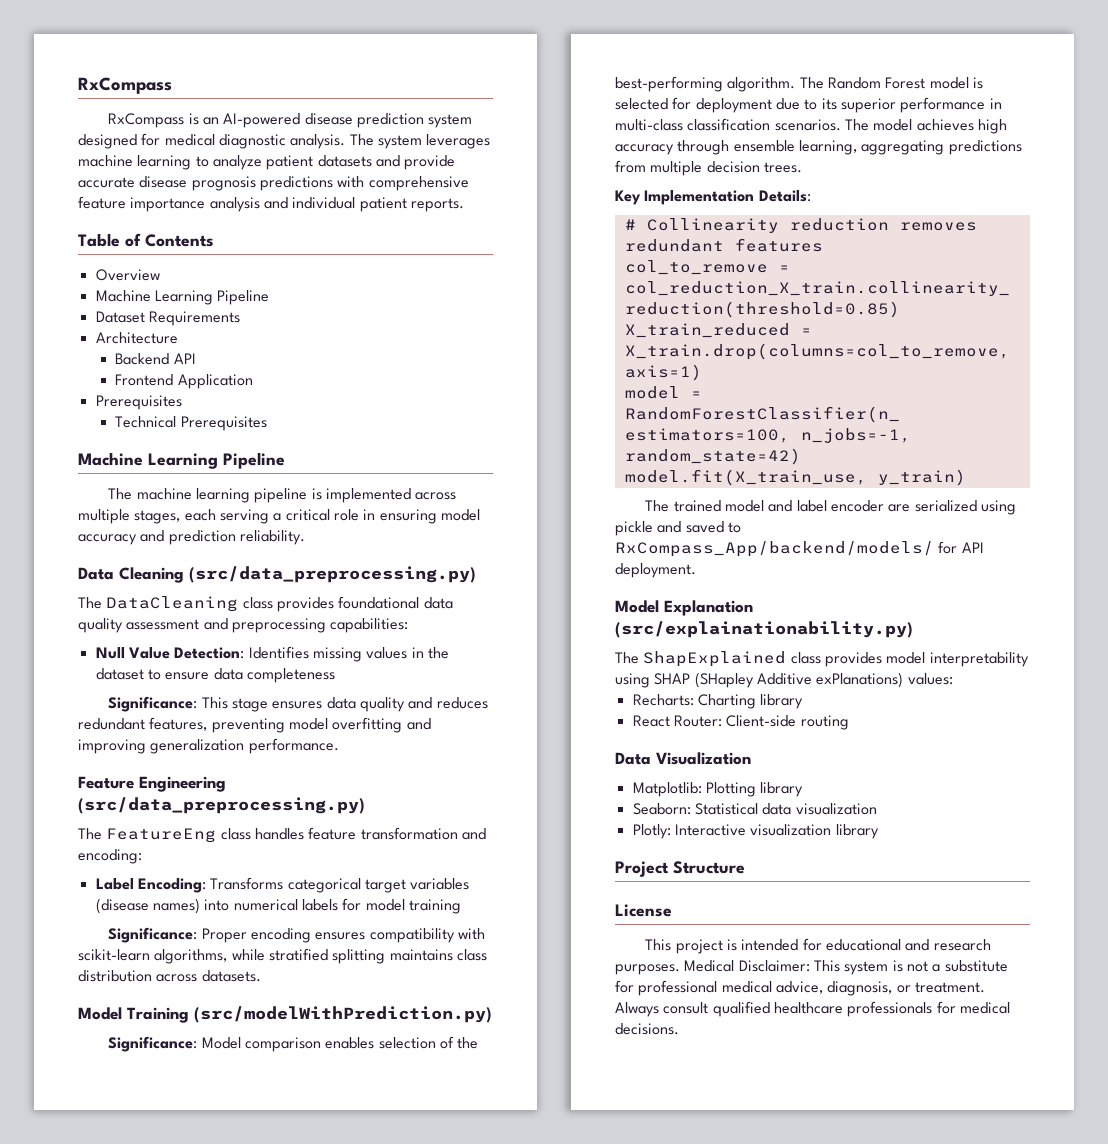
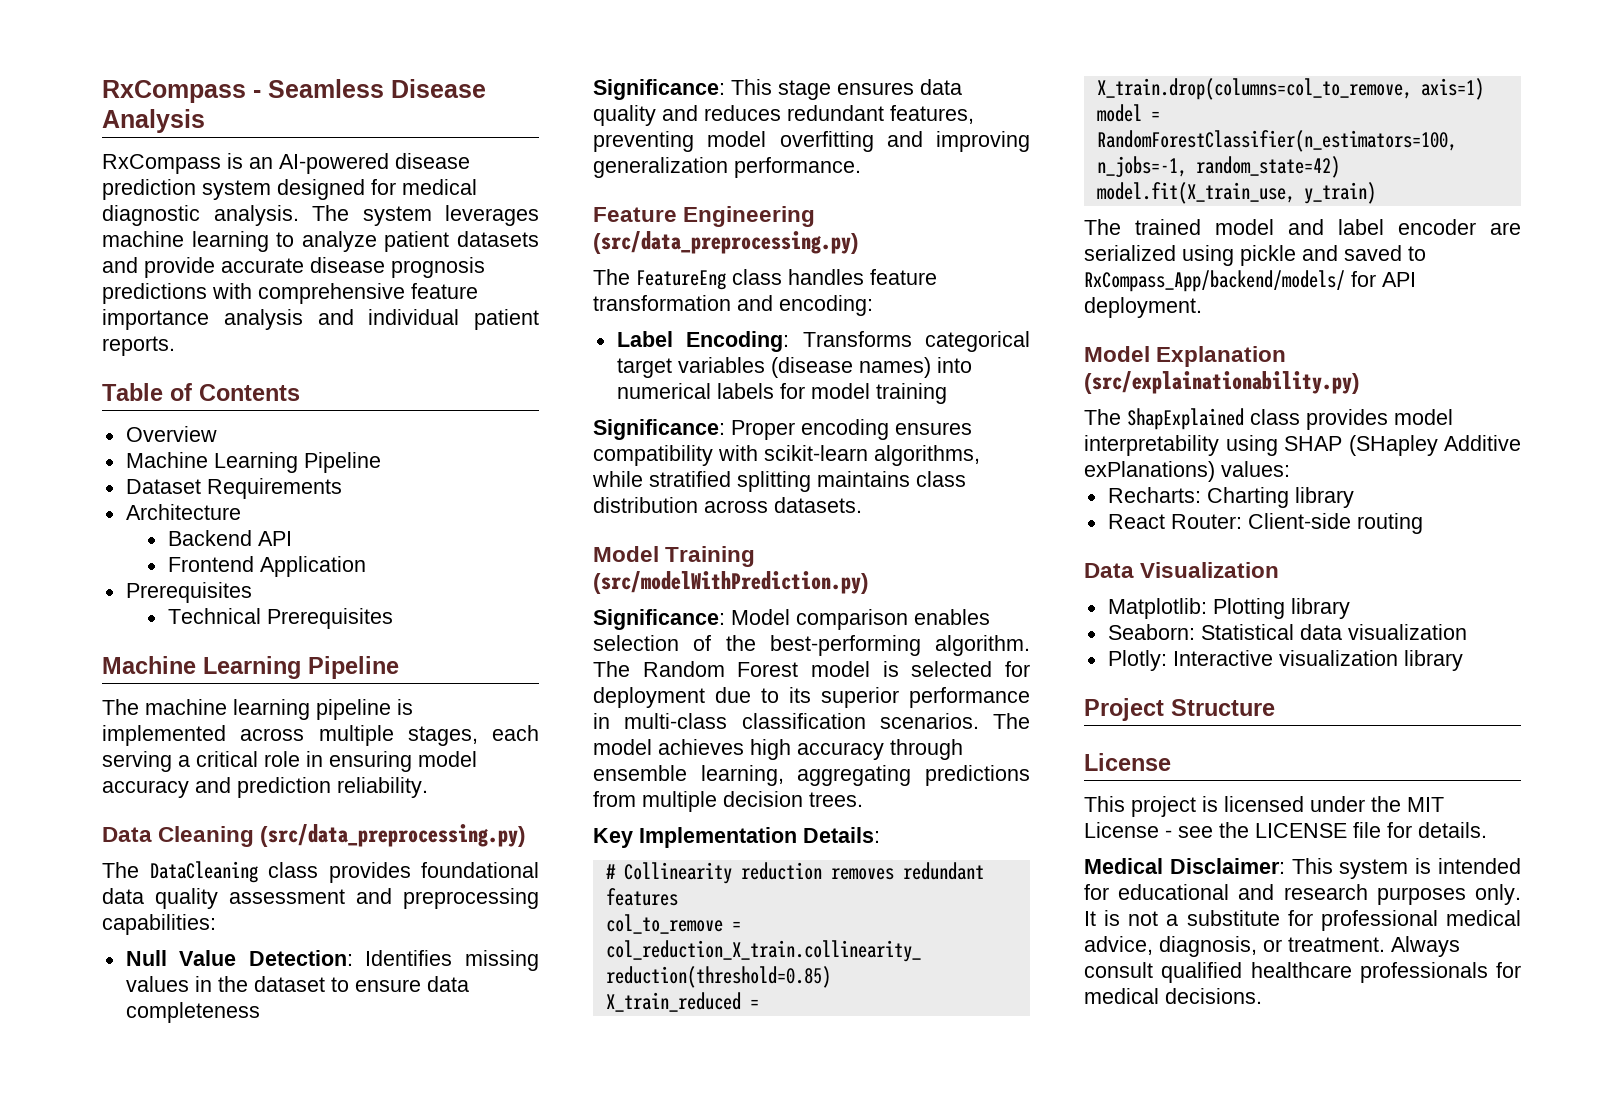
[78,77,172,94] RxCompass -> [102,79,486,103] [102,109,205,133] RxCompass - Seamless Disease Analysis
(738, 945) none -> [1224,796,1444,812] [1084,822,1487,838] [1084,858,1432,879] licensed under the MIT License - see the LICENSE file for details. // Medical Disclaimer: This system is
[615,960,889,975] purposes. Medical Disclaimer: This system -> [1376,884,1521,905] [1084,911,1096,926] purposes only. It

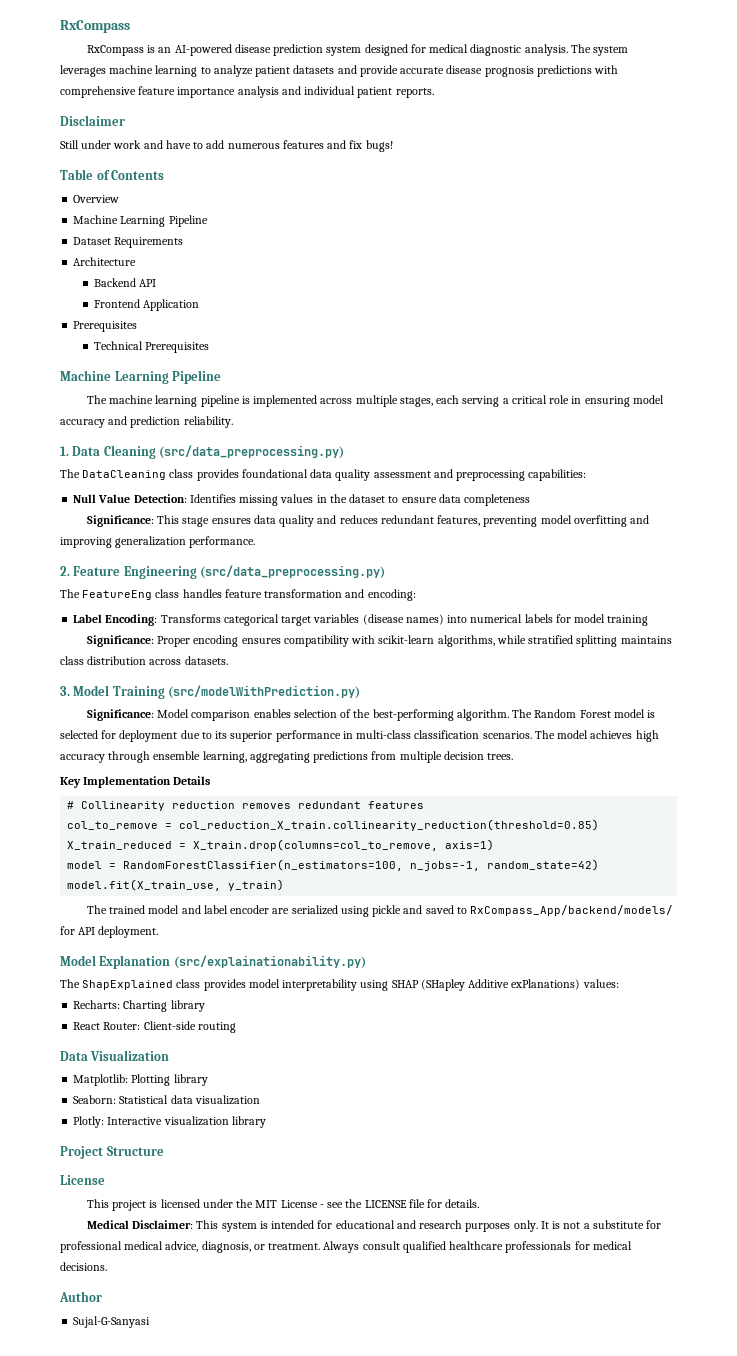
[102,79,486,103] [102,109,205,133] RxCompass - Seamless Disease Analysis -> [60,20,130,33] RxCompass
(175, 346) none -> [60,115,125,126] [60,140,393,152] // Disclaimer // Still under work and have to add numerous features and fix bugs!
(428, 787) none -> [60,446,69,456] 1.
(861, 167) none -> [60,566,70,576] 2.
(862, 505) none -> [60,686,70,696] 3.
[803,827,880,843] Details: -> [173,776,211,785] Details
(1262, 996) none -> [59,1291,102,1302] [73,1316,151,1328] // Author // Sujal-G-Sanyasi

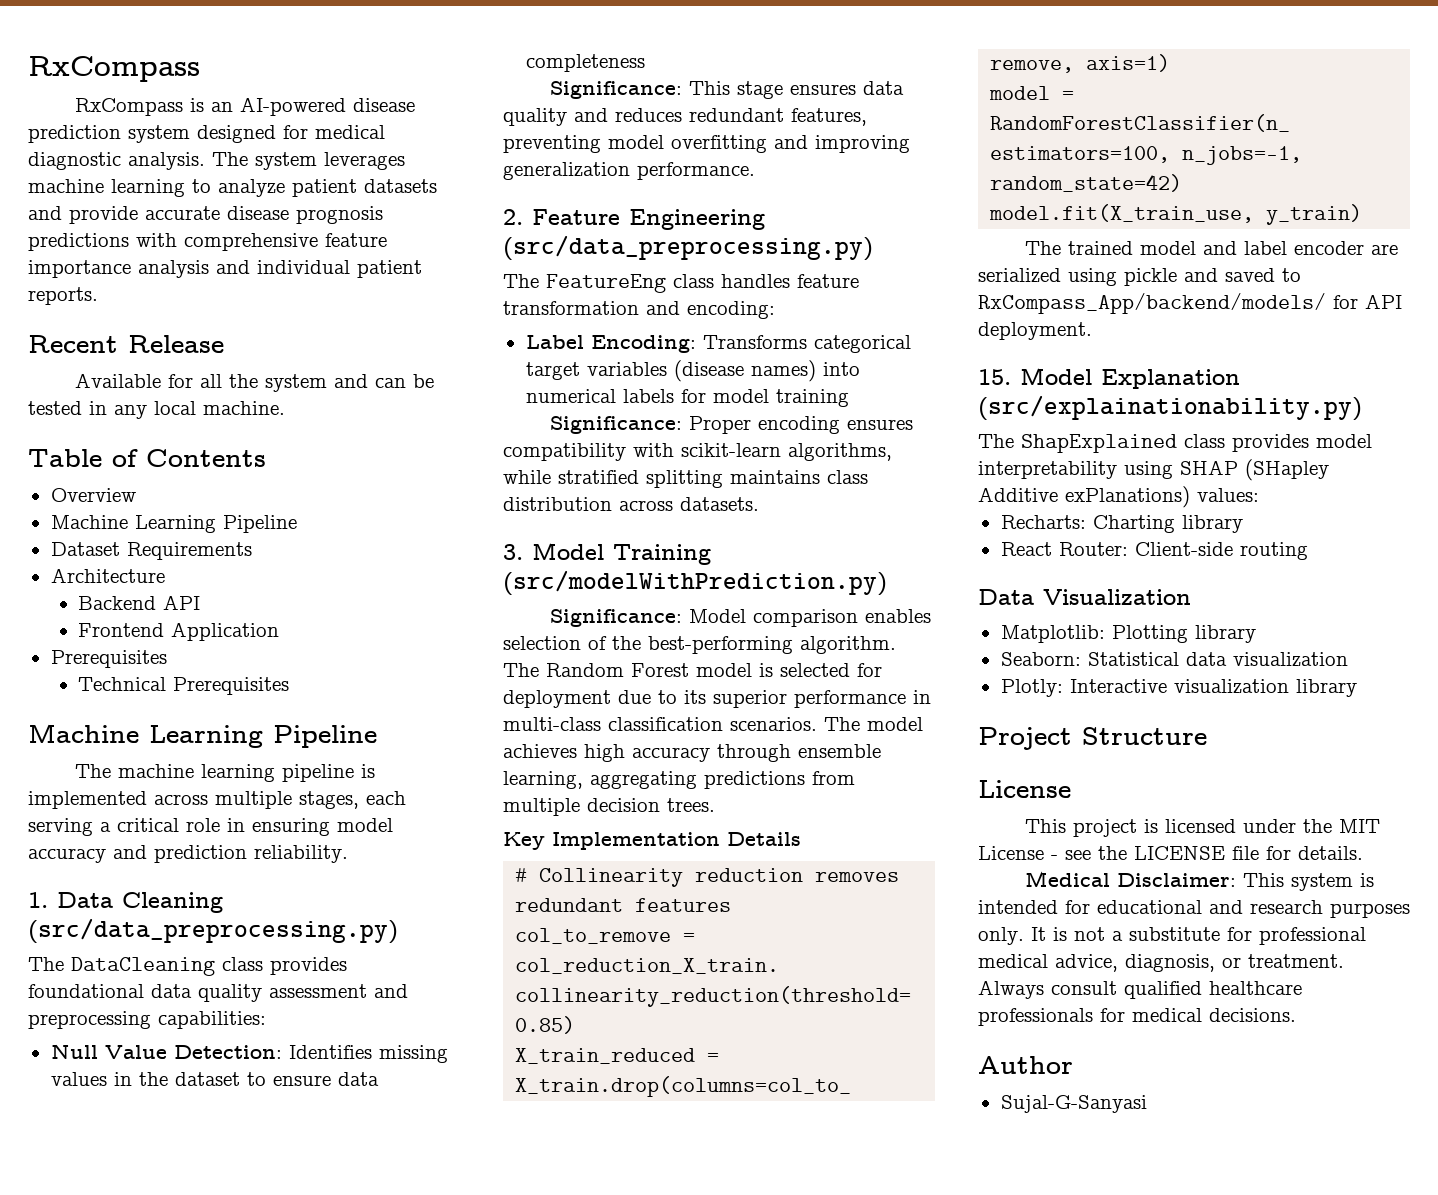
[60,115,125,126] [60,140,393,152] Disclaimer // Still under work and have to add numerous features and fix bugs! -> [28,335,224,353] [74,373,434,392] [28,401,285,419] Recent Release // Available for all the system and can be tested in any local machine.
(159, 932) none -> [978,369,1011,385] 15.

